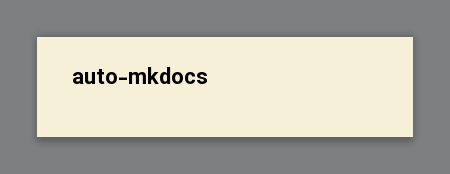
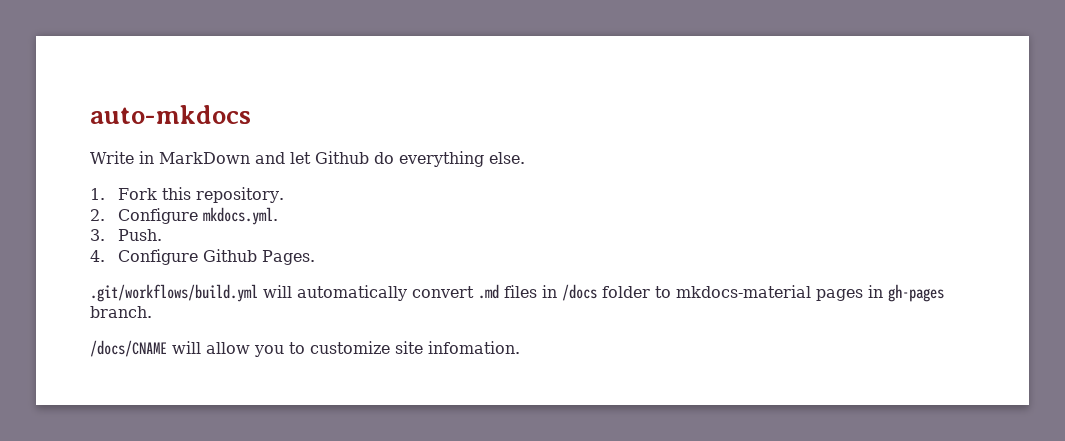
(208, 75) none -> [90,151,525,167] [90,187,284,203] [90,207,278,225] [90,229,162,241] [90,249,315,265] [90,284,944,302] [90,306,152,318] [90,340,520,357] // Write in MarkDown and let Github do everything else. // 1. Fork this repository. // 2. Configure mkdocs.yml. // 3. Push. // 4. Configure Github Pages. // .git/workflows/build.yml will automatically convert .md files in /docs folder to mkdocs-material pages in gh-pages branch. // /docs/CNAME will allow you to customize site infomation.

